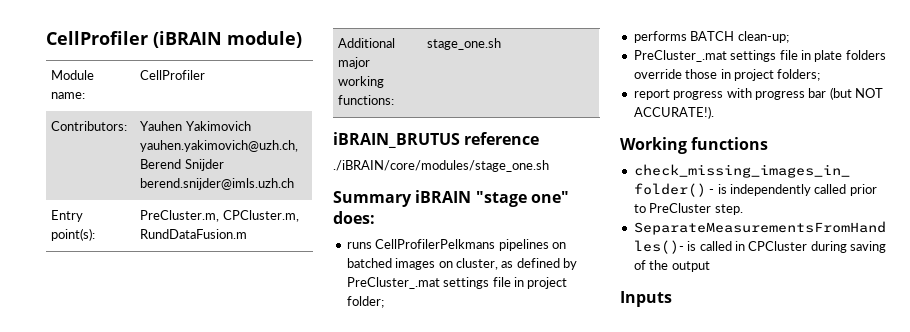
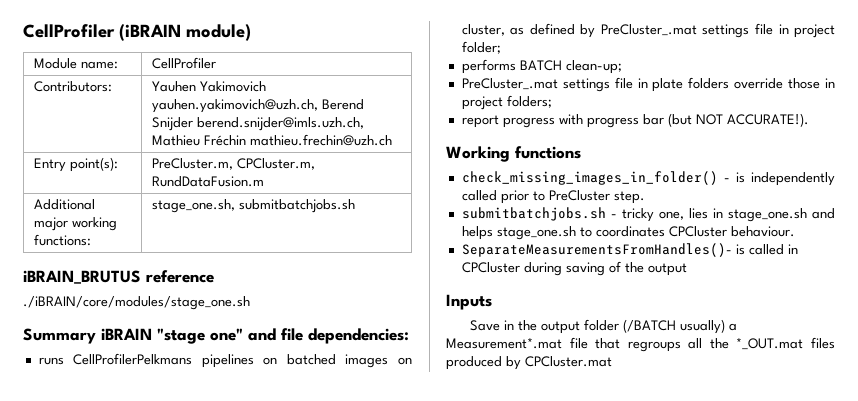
[140,178,295,190] berend.snijder@imls.uzh.ch -> [197,117,365,131] [152,134,393,146] berend.snijder@imls.uzh.ch, Mathieu Fréchin mathieu.frechin@uzh.ch
[427,38,502,50] stage_one.sh -> [152,199,356,213] stage_one.sh, submitbatchjobs.sh
[333,211,375,224] does: -> [248,328,409,344] and file dependencies:
(743, 209) none -> [461,207,835,222] [461,226,795,240] // submitbatchjobs.sh - tricky one, lies in stage_one.sh and helps stage_one.sh to coordinates CPCluster behaviour.
(672, 299) none -> [469,319,737,334] [446,337,835,352] [446,356,612,370] // Save in the output folder (/BATCH usually) a Measurement*.mat file that regroups all the *_OUT.mat files produced by CPCluster.mat

